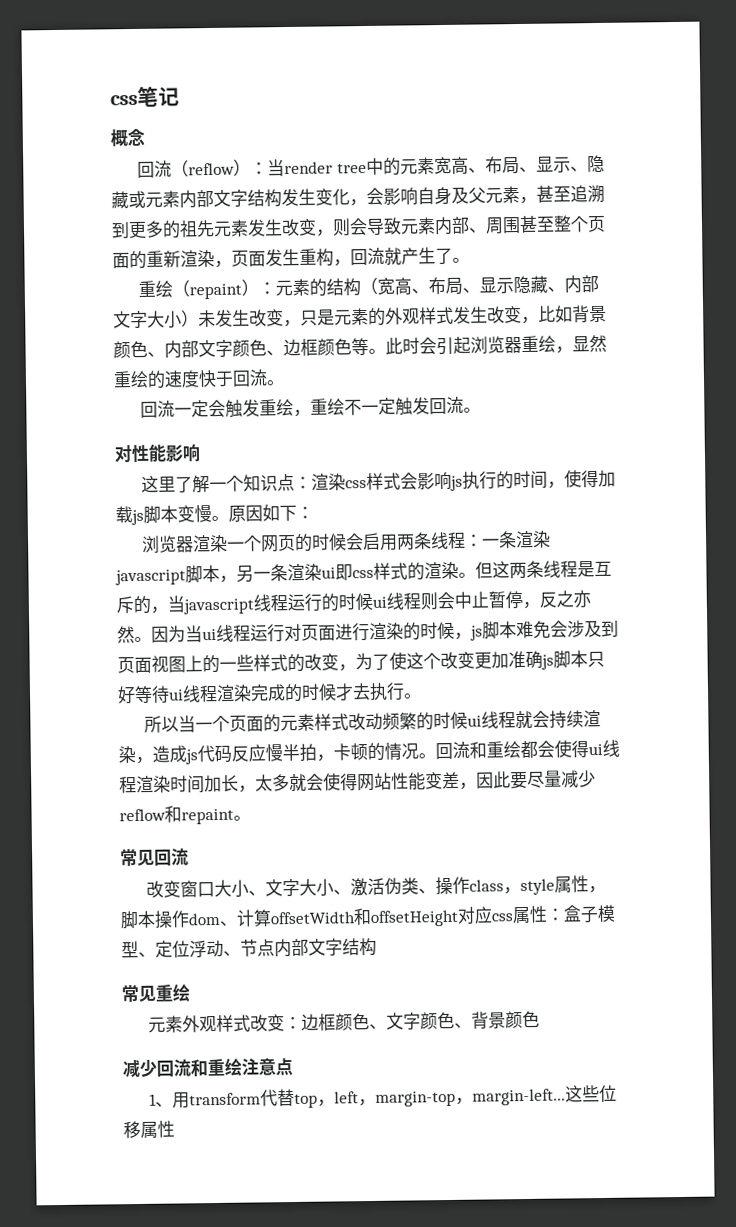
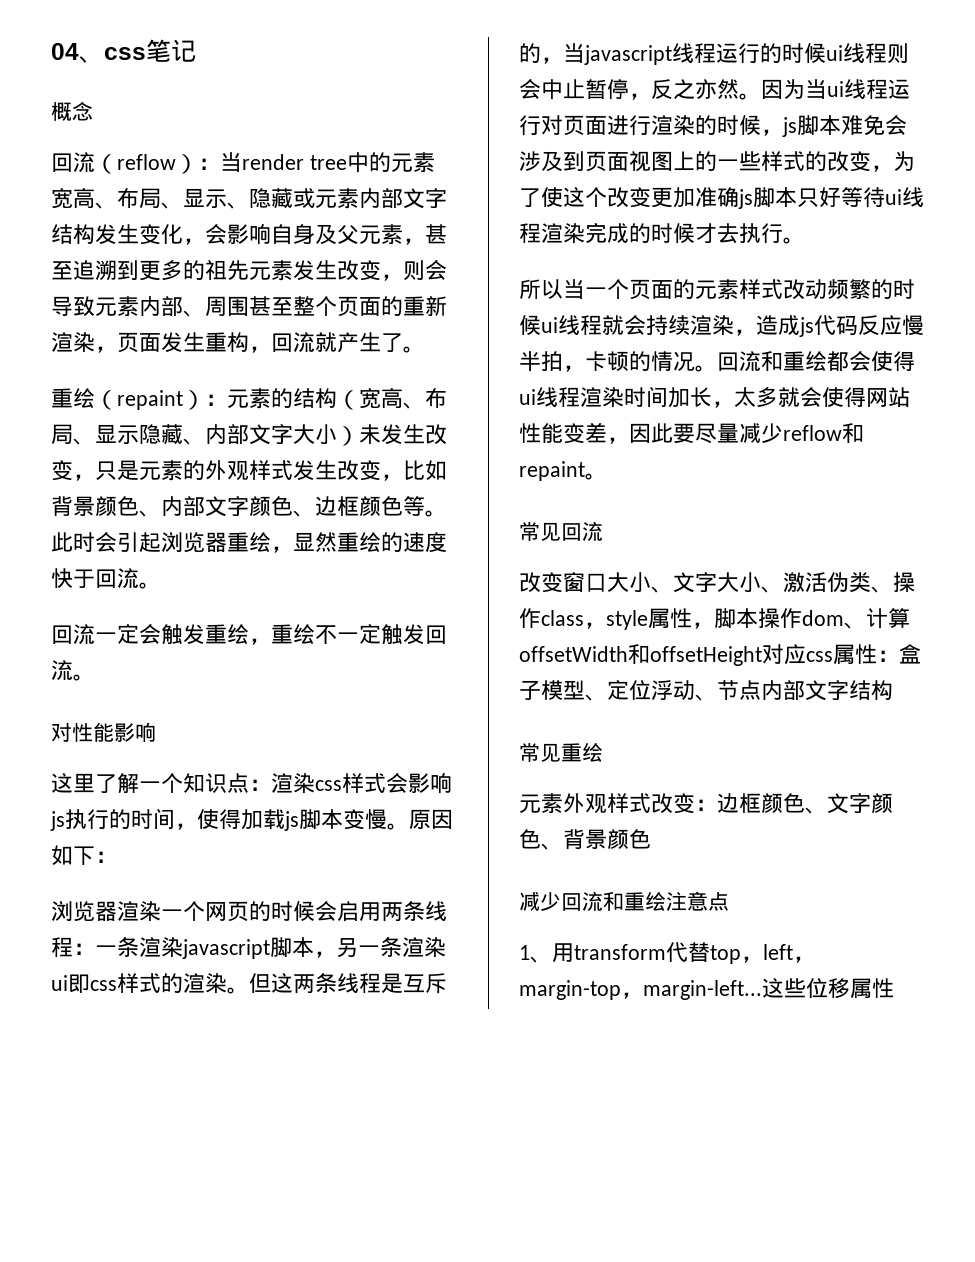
(110, 100) none -> [51,43,104,63] 04、

